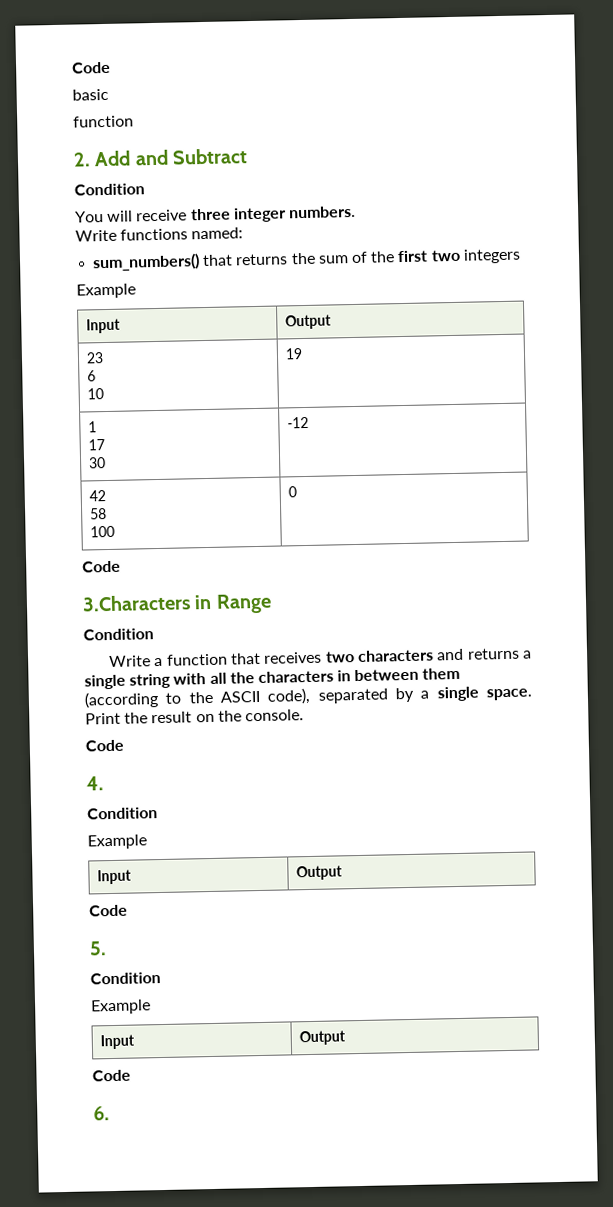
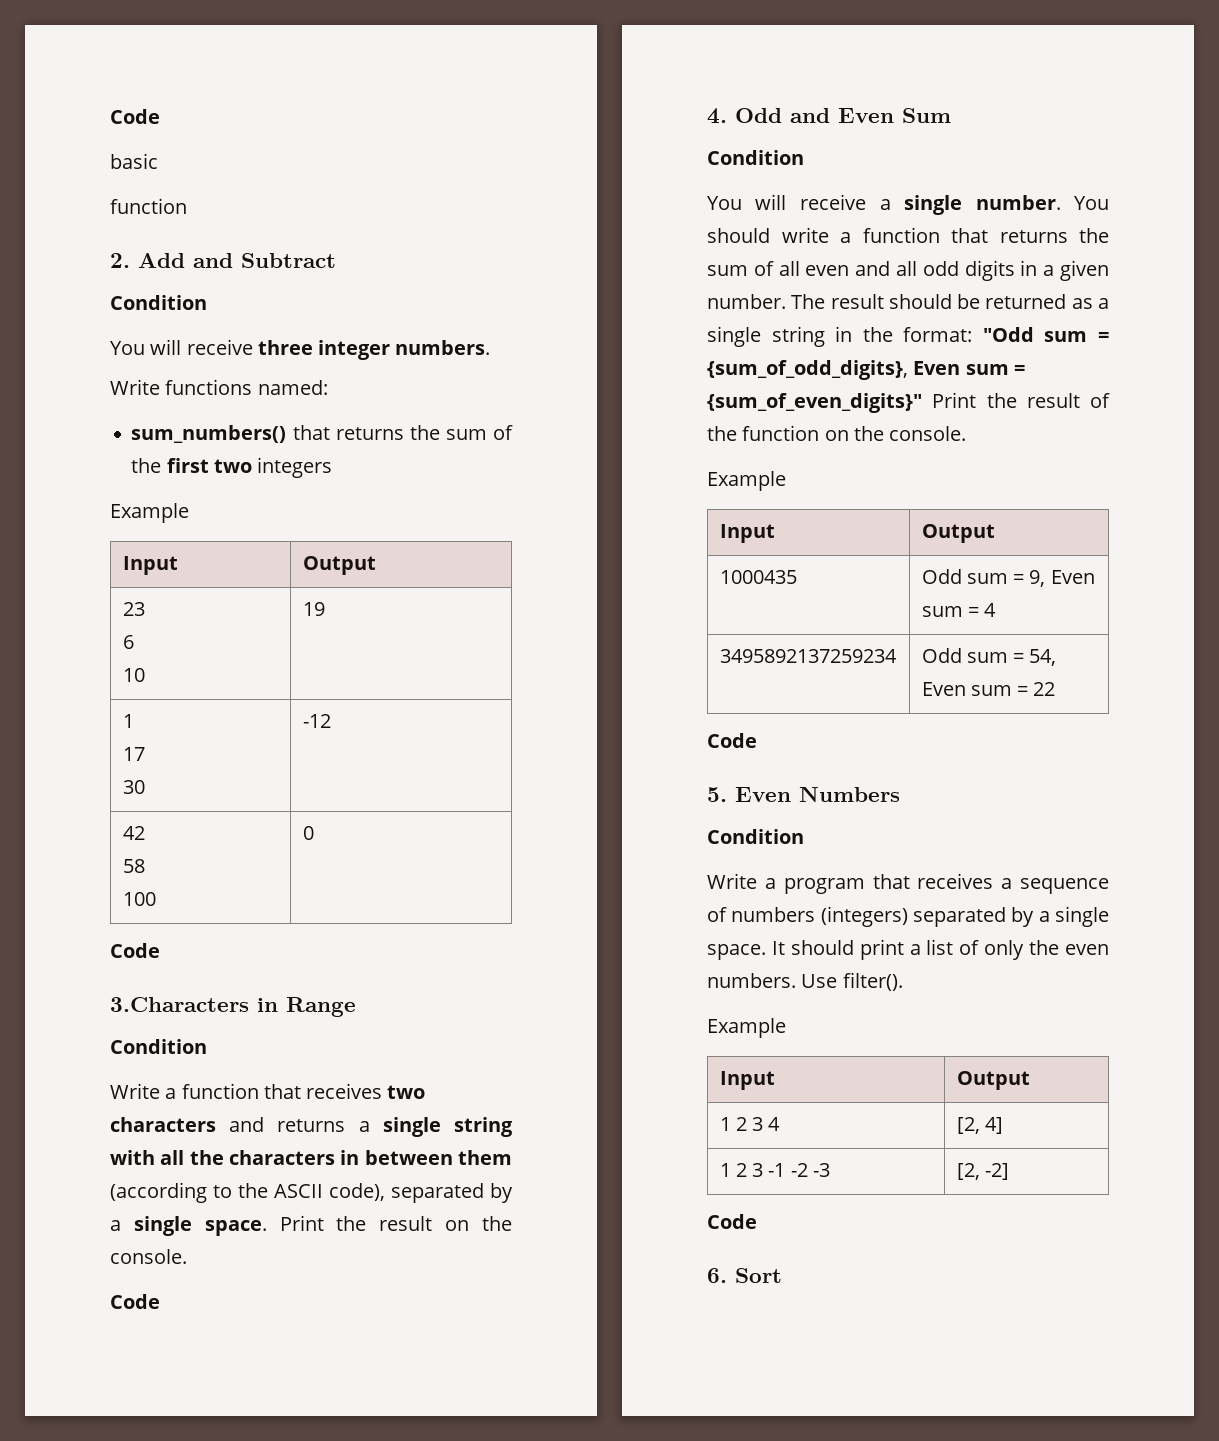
[87,807,158,820] [87,834,147,850] [97,869,133,885] [296,865,344,881] // Condition // Example // Input | Output -> [735,108,951,123] [707,150,804,165] [707,194,1110,215] [707,227,1109,243] [707,260,1109,281] [707,294,1109,309] [707,326,1109,347] [707,360,1025,380] [707,392,1110,413] [707,425,967,441] [707,471,786,491] [719,524,775,543] [921,524,995,543] [719,570,797,584] [921,569,1095,587] [921,603,997,617] [719,649,897,663] [921,648,1057,666] [921,682,1056,696] Odd and Even Sum // Condition // You will receive a single number. You should write a function that returns the sum of all even and all odd digits in a given number. The result should be returned as a single string in the format: "Odd sum = {sum_of_odd_digits}, Even sum = {sum_of_even_digits}" Print the result of the function on the console. // Example // Input | Output // 1000435 | Odd sum = 9, Even sum = 4 // 3495892137259234 | Odd sum = 54, Even sum = 22
[90,972,161,985] [90,999,151,1015] [100,1034,136,1050] [299,1030,347,1046] // Condition // Example // Input | Output -> [735,787,900,802] [707,829,804,844] [707,873,1109,894] [707,906,1109,927] [707,939,1109,960] [707,972,903,991] [707,1018,786,1038] [719,1071,775,1090] [956,1071,1030,1090] [719,1117,781,1131] [956,1117,1003,1134] [719,1163,830,1177] [956,1163,1009,1180] Even Numbers // Condition // Write a program that receives a sequence of numbers (integers) separated by a single space. It should print a list of only the even numbers. Use filter(). // Example // Input | Output // 1 2 3 4 | [2, 4] // 1 2 3 -1 -2 -3 | [2, -2]
(110, 1113) none -> [735,1268,782,1283] Sort

